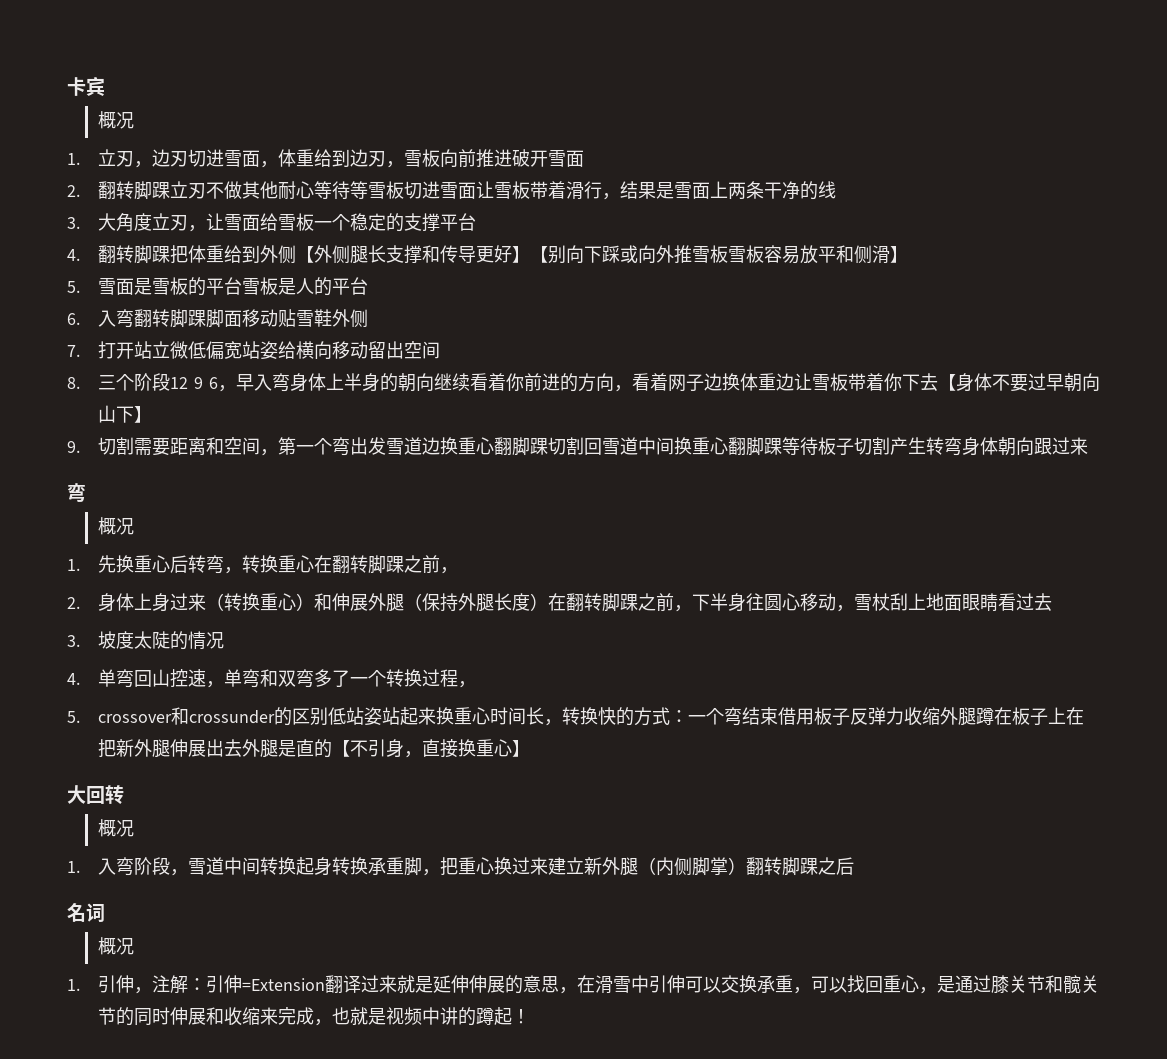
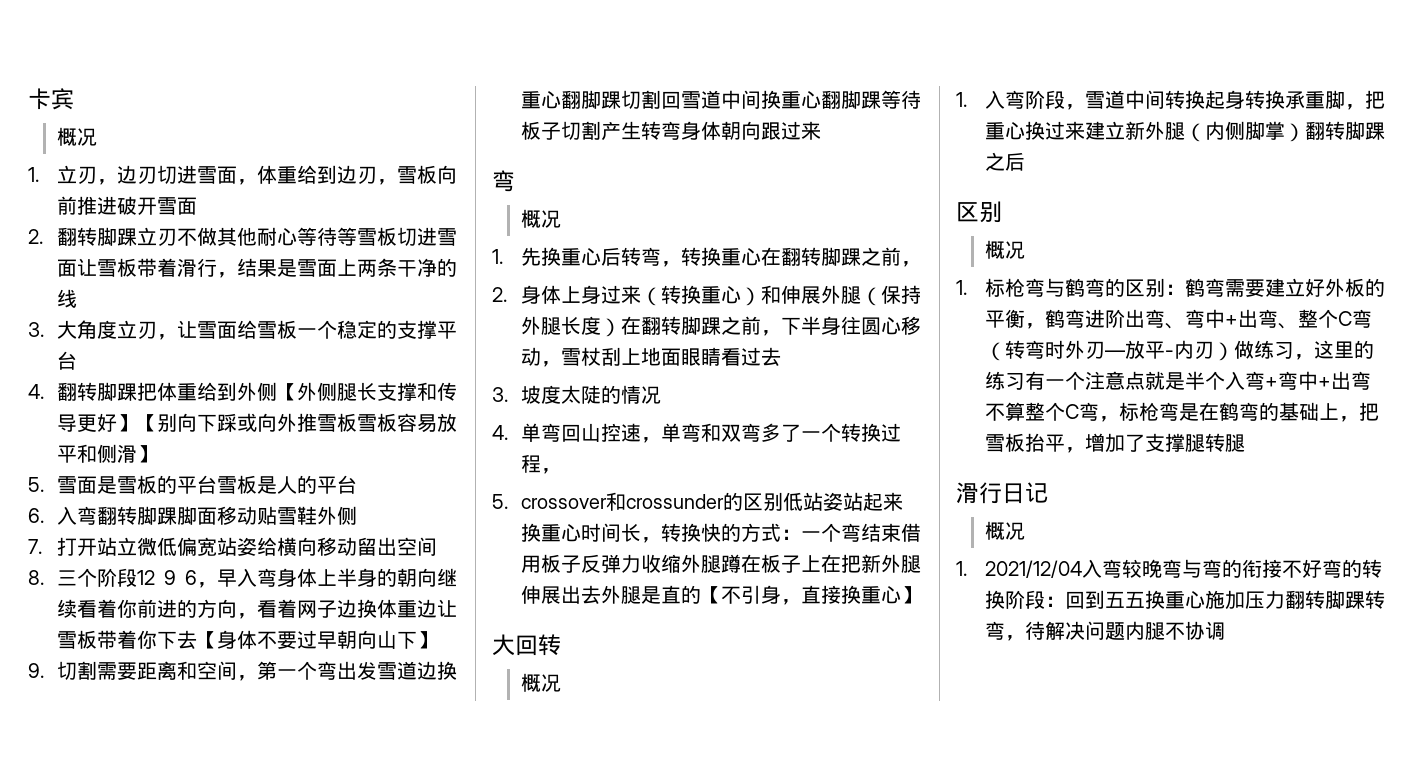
[67,903,105,922] [98,937,135,955] [67,975,1100,994] [98,1007,531,1026] 名词 // 概况 // 1.引伸，注解：引伸=Extension翻译过来就是延伸伸展的意思，在滑雪中引伸可以交换承重，可以找回重心，是通过膝关节和髋关节的同时伸展和收缩来完成，也就是视频中讲的蹲起！ -> [956,201,1002,223] [984,240,1025,259] [956,278,1385,297] [984,309,1372,329] [984,340,1374,361] [984,371,1371,390] [984,402,1379,422] [984,433,1245,453] [956,482,1048,504] [984,521,1025,540] [956,559,1382,578] [984,590,1385,610] [984,621,1225,641] 区别 // 概况 // 1.标枪弯与鹤弯的区别：鹤弯需要建立好外板的平衡，鹤弯进阶出弯、弯中+出弯、整个C弯（转弯时外刃—放平-内刃）做练习，这里的练习有一个注意点就是半个入弯+弯中+出弯不算整个C弯，标枪弯是在鹤弯的基础上，把雪板抬平，增加了支撑腿转腿 // 滑行日记 // 概况 // 1. 2021/12/04入弯较晚弯与弯的衔接不好弯的转换阶段：回到五五换重心施加压力翻转脚踝转弯，待解决问题内腿不协调

